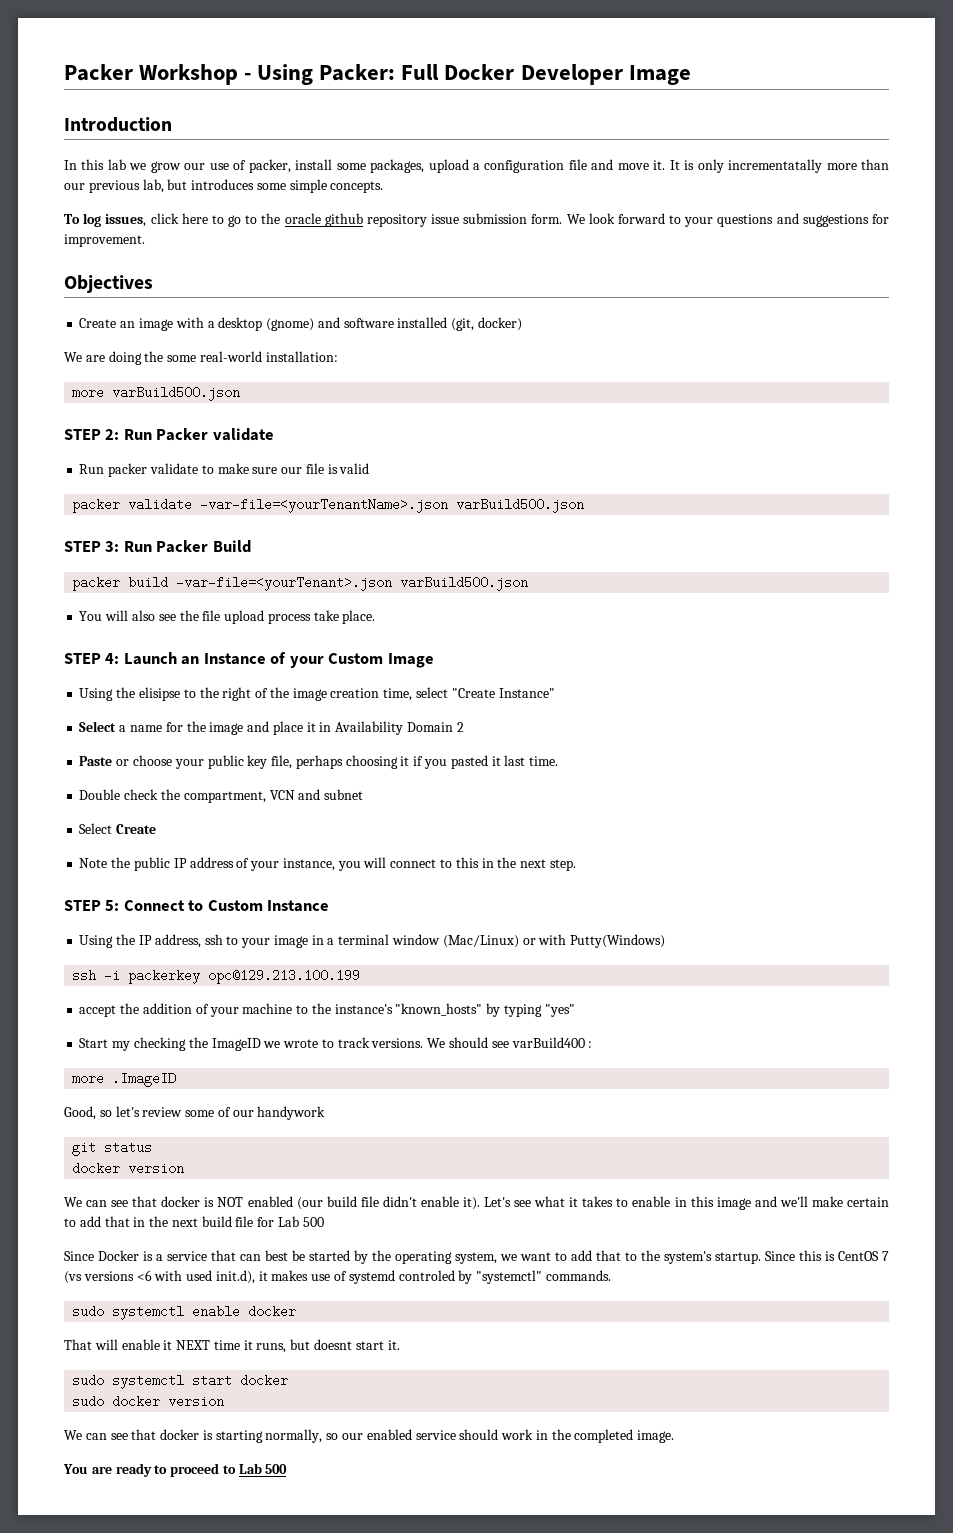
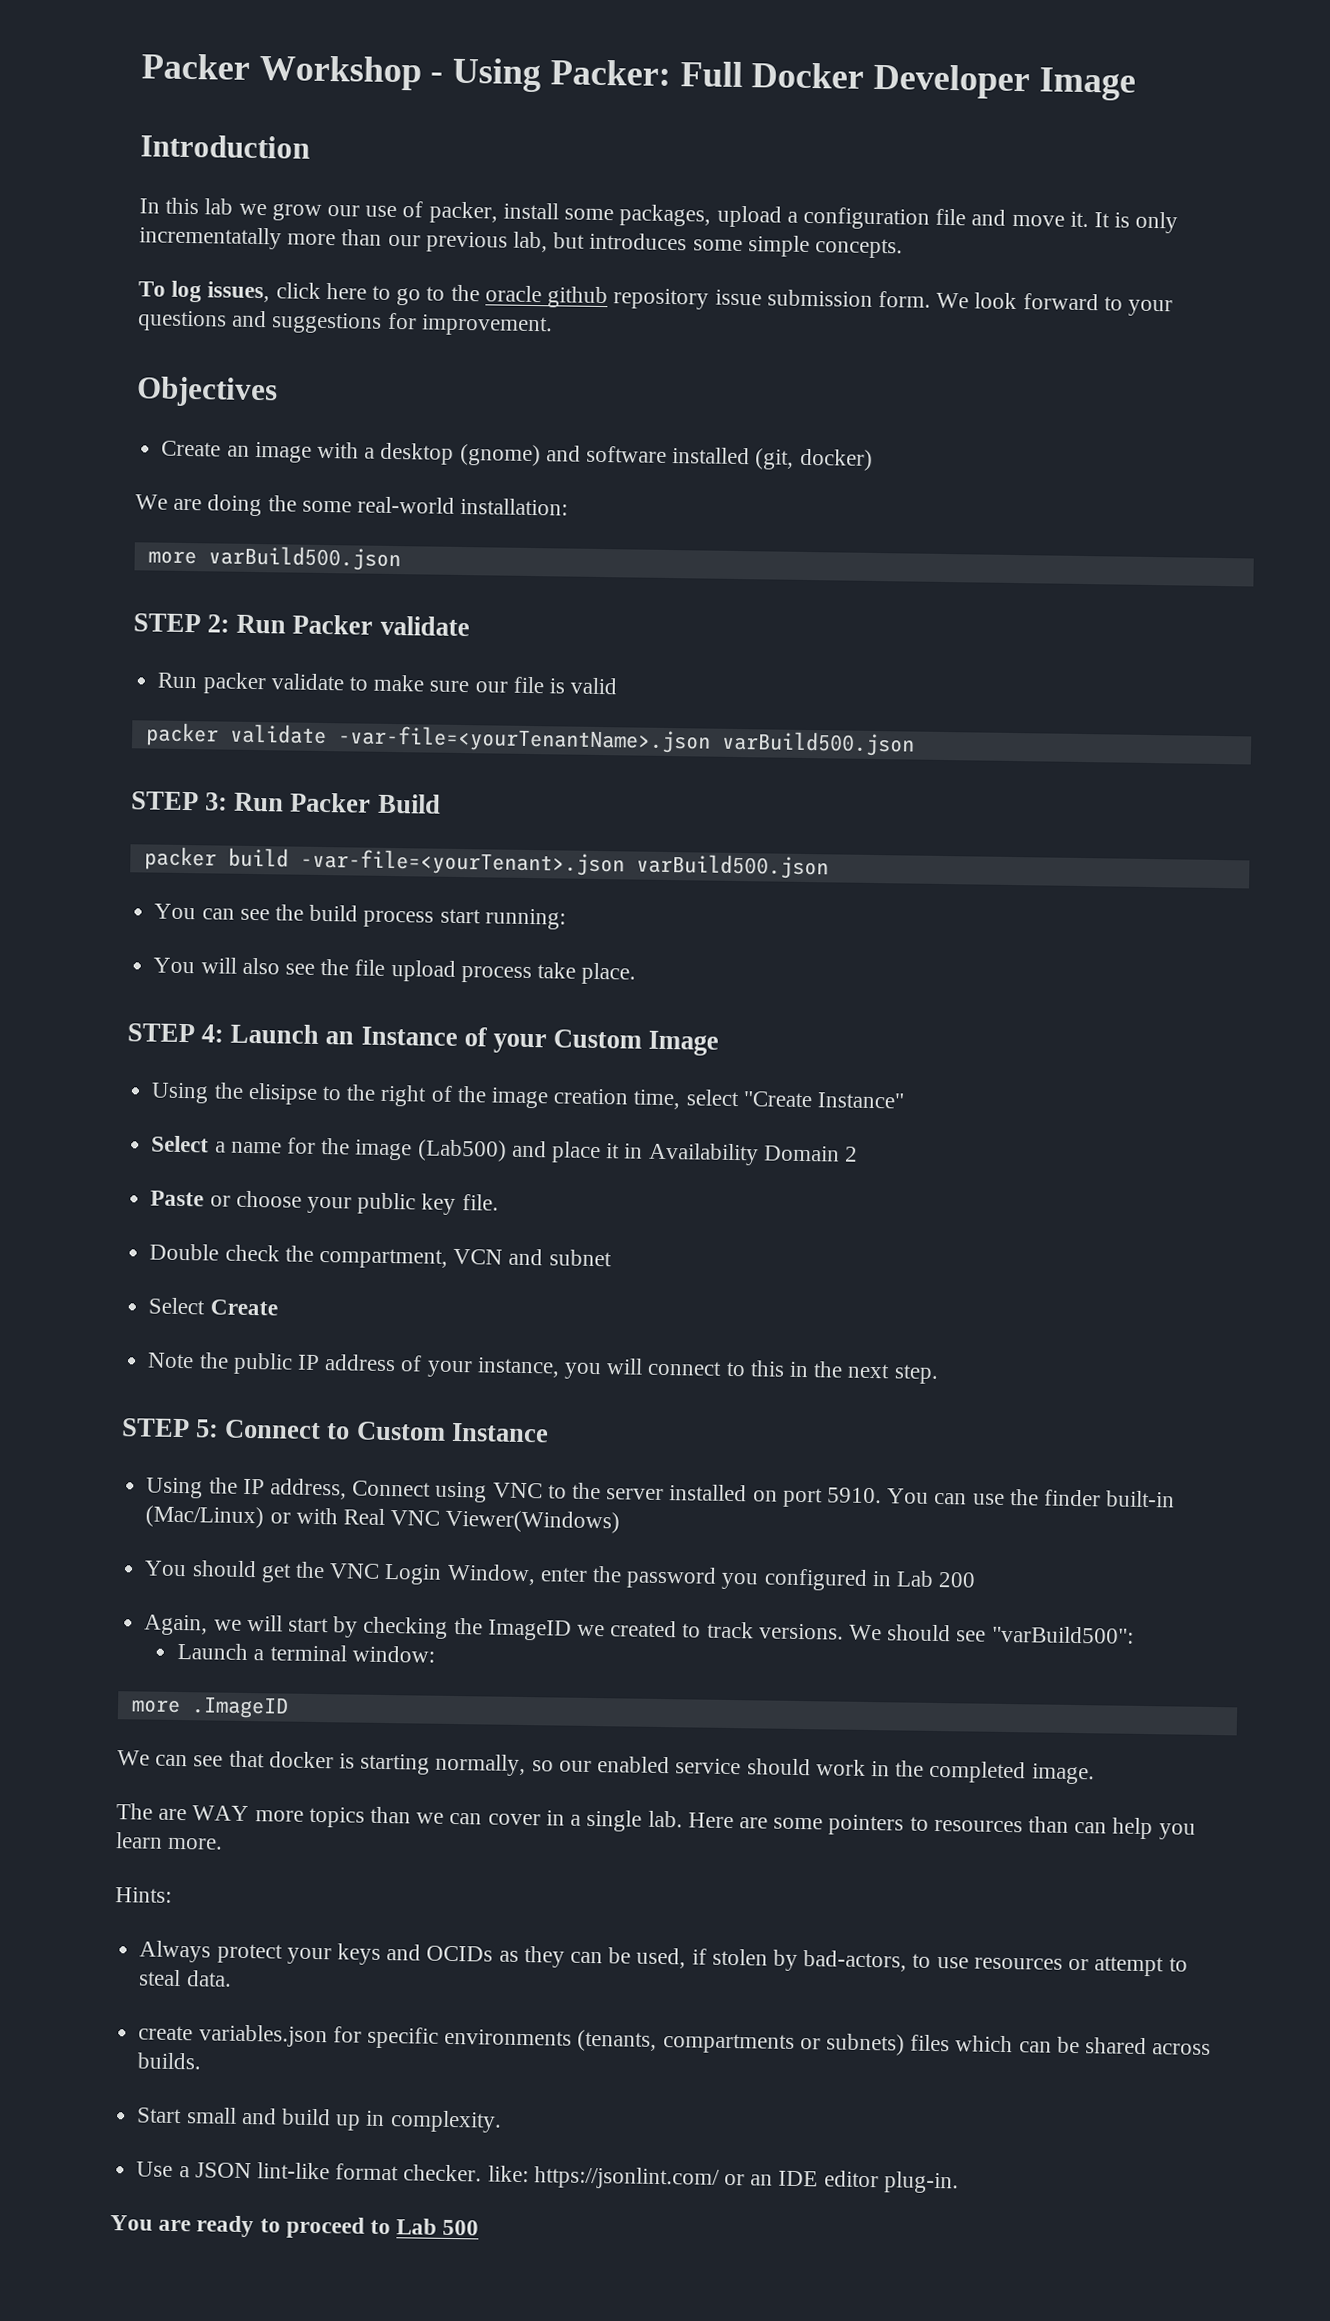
(529, 583) none -> [154,903,566,930] // You can see the build process start running:
(244, 728) none -> [416,1139,507,1162] (Lab500)
[271,755,559,769] file, perhaps choosing it if you pasted it last time. -> [461,1194,499,1211] file.
[204,934,666,948] [72,969,361,984] [79,1003,575,1017] [79,1038,131,1051] ssh to your image in a terminal window (Mac/Linux) or with Putty(Windows) // ssh -i packerkey opc@129.213.100.199 // accept the addition of your machine to the instance's "known_hosts" by typing "yes" // Start my -> [352,1480,1176,1508] [145,1505,621,1534] [144,1560,977,1591] [144,1614,359,1638] Connect using VNC to the server installed on port 5910. You can use the finder built-in (Mac/Linux) or with Real VNC Viewer(Windows) // You should get the VNC Login Window, enter the password you configured in Lab 200 // Again, we will start by
[283,1039,319,1048] wrote -> [610,1620,678,1638] created
[511,1037,593,1048] [72,1072,177,1087] [64,1106,326,1120] [72,1141,153,1156] [72,1162,185,1175] [64,1196,889,1210] [64,1216,324,1227] [64,1250,889,1264] [64,1270,611,1284] [72,1305,297,1320] [64,1339,400,1353] [72,1374,289,1389] [72,1395,225,1408] varBuild400 : // more .ImageID // Good, so let's review some of our handywork // git status // docker version // We can see that docker is NOT enabled (our build file didn't enable it). Let's see what it takes to enable in this image and we'll make certain to add that in the next build file for Lab 500 // Since Docker is a service that can best be started by the operating system, we want to add that to the system's startup. Since this is CentOS 7 (vs versions <6 with used init.d), it makes use of systemd controled by "systemctl" commands. // sudo systemctl enable docker // That will enable it NEXT time it runs, but doesnt start it. // sudo systemctl start docker // sudo docker version -> [991,1625,1134,1644] [177,1642,435,1663] [130,1696,289,1719] "varBuild500": // Launch a terminal window: // more .ImageID
(675, 1436) none -> [116,1803,1196,1840] [115,1832,224,1850] [115,1887,172,1903] [139,1940,1188,1977] [138,1969,232,1987] [138,2024,1212,2056] [137,2052,203,2070] [137,2107,502,2133] [136,2161,959,2194] // The are WAY more topics than we can cover in a single lab. Here are some pointers to resources than can help you learn more. // Hints: // Always protect your keys and OCIDs as they can be used, if stolen by bad-actors, to use resources or attempt to steal data. // create variables.json for specific environments (tenants, compartments or subnets) files which can be shared across builds. // Start small and build up in complexity. // Use a JSON lint-like format checker. like: https://jsonlint.com/ or an IDE editor plug-in.

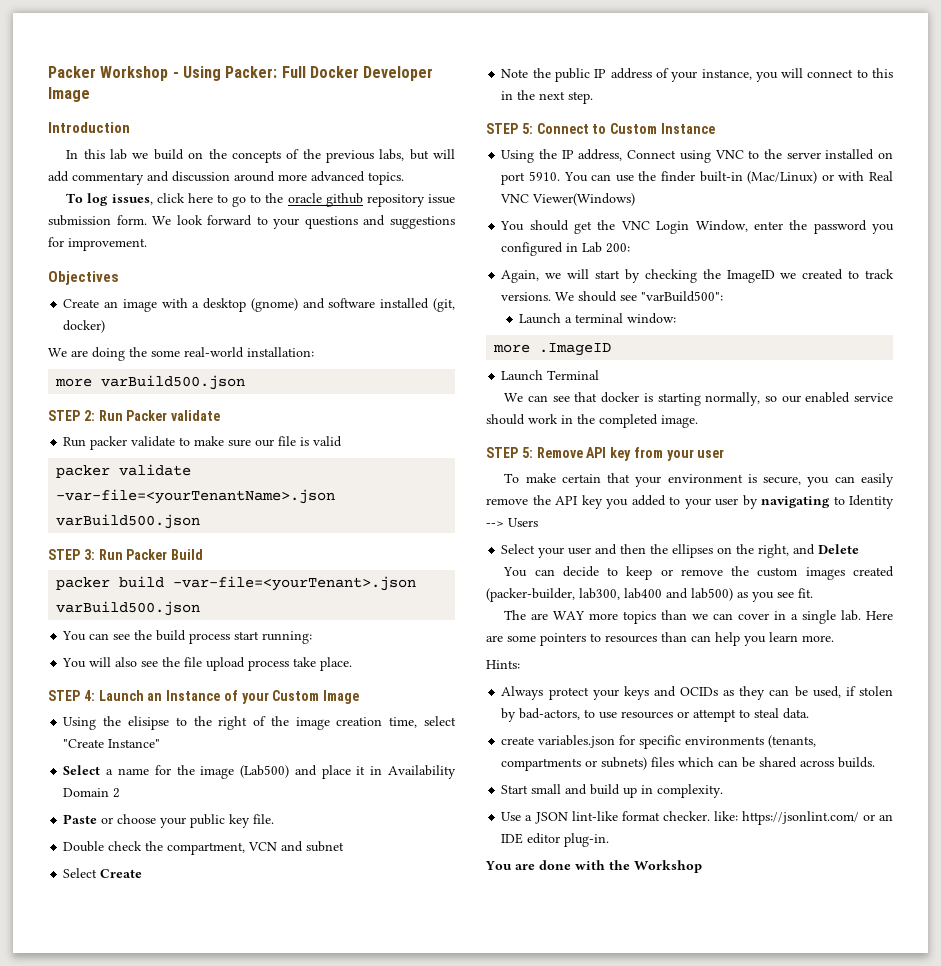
[271,201,1179,234] [139,226,904,259] grow our use of packer, install some packages, upload a configuration file and move it. It is only incrementatally more than our previous lab, but introduces some simple concepts. -> [153,149,455,163] [48,171,404,185] build on the concepts of the previous labs, but will add commentary and discussion around more advanced topics.
[938,1572,977,1588] 200 -> [606,243,631,253] 200:
(289, 1707) none -> [501,370,600,381] // Launch Terminal
(1095, 1774) none -> [486,447,725,461] [504,473,894,487] [486,495,894,509] [486,518,538,527] [501,544,860,558] [503,566,894,580] [486,588,813,602] // STEP 5: Remove API key from your user // To make certain that your environment is secure, you can easily remove the API key you added to your user by navigating to Identity --> Users // Select your user and then the ellipses on the right, and Delete // You can decide to keep or remove the custom images created (packer-builder, lab300, lab400 and lab500) as you see fit.
[196,2215,480,2239] ready to proceed to Lab 500 -> [539,860,702,873] done with the Workshop

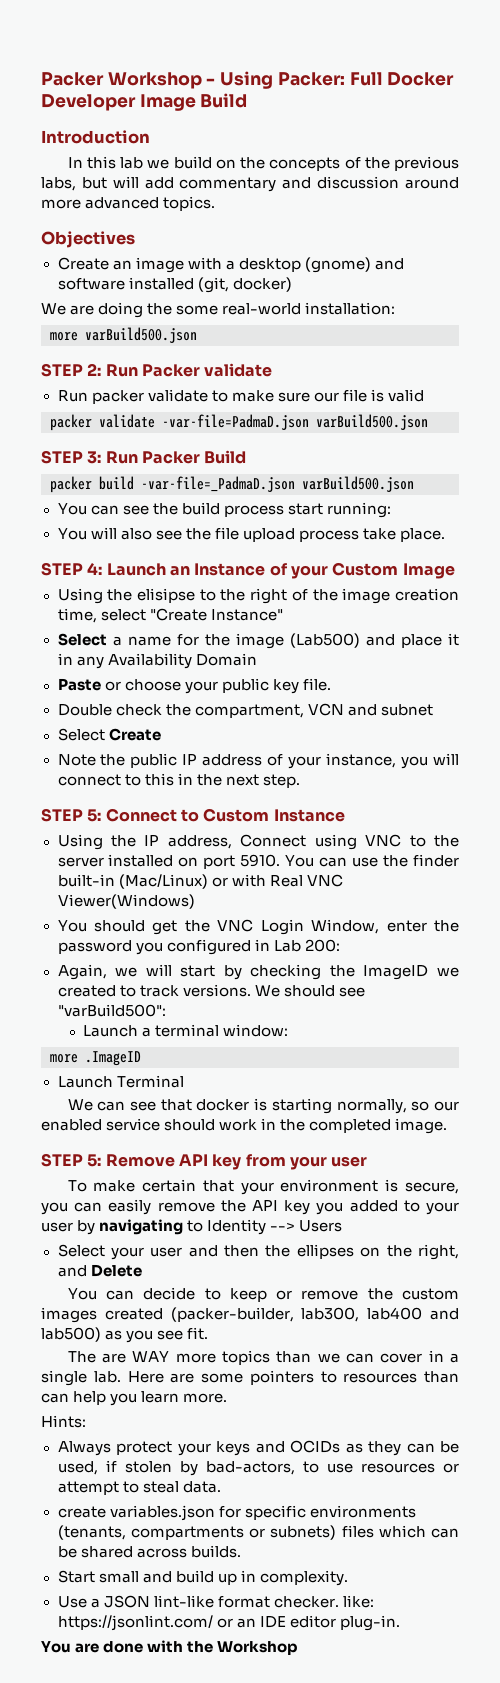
(90, 94) none -> [200,93,248,108] Build
[66,193,456,207] [48,215,455,229] [48,237,147,251] // To log issues, click here to go to the oracle github repository issue submission form. We look forward to your questions and suggestions for improvement. -> (216, 203) none
[56,489,336,504] -var-file=<yourTenantName>.json -> [162,414,309,430] -var-file=PadmaD.json
[173,576,417,591] -var-file=<yourTenant>.json -> [141,476,295,492] -var-file=_PadmaD.json
(383, 770) none -> [76,656,104,669] any
[113,788,121,798] 2 -> (257, 659) none

